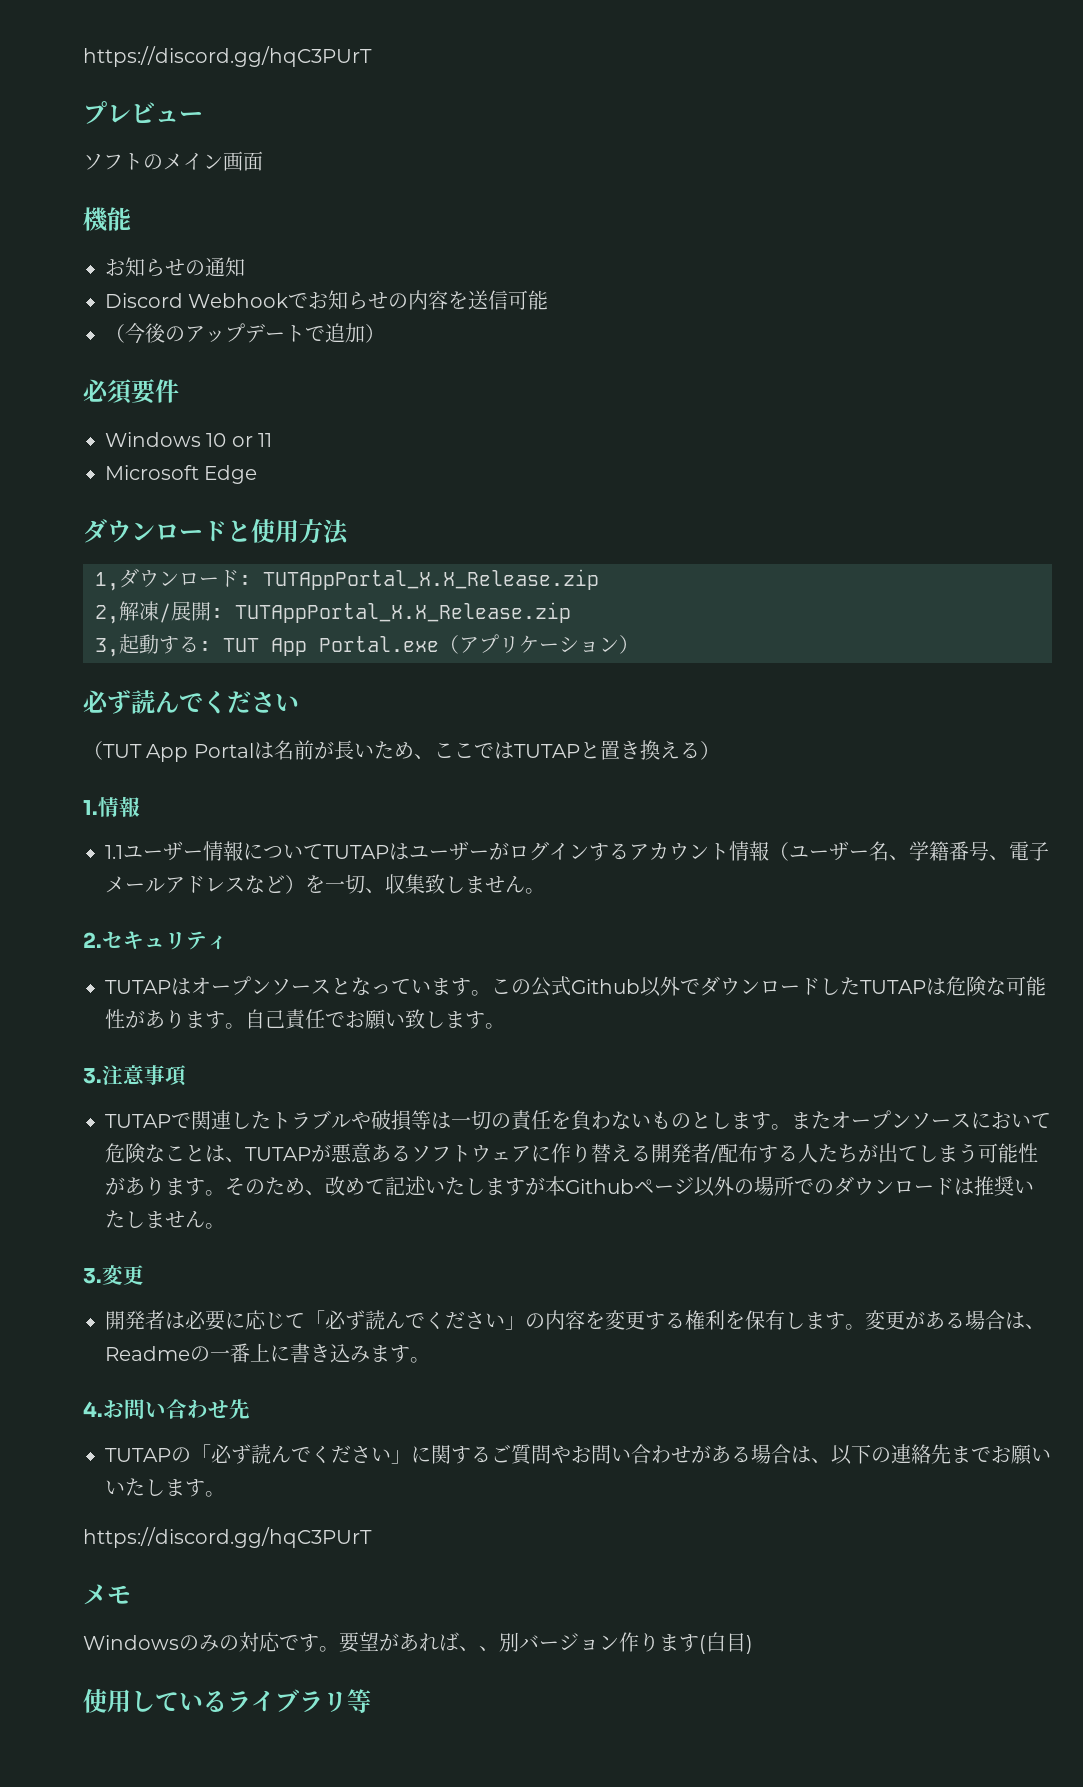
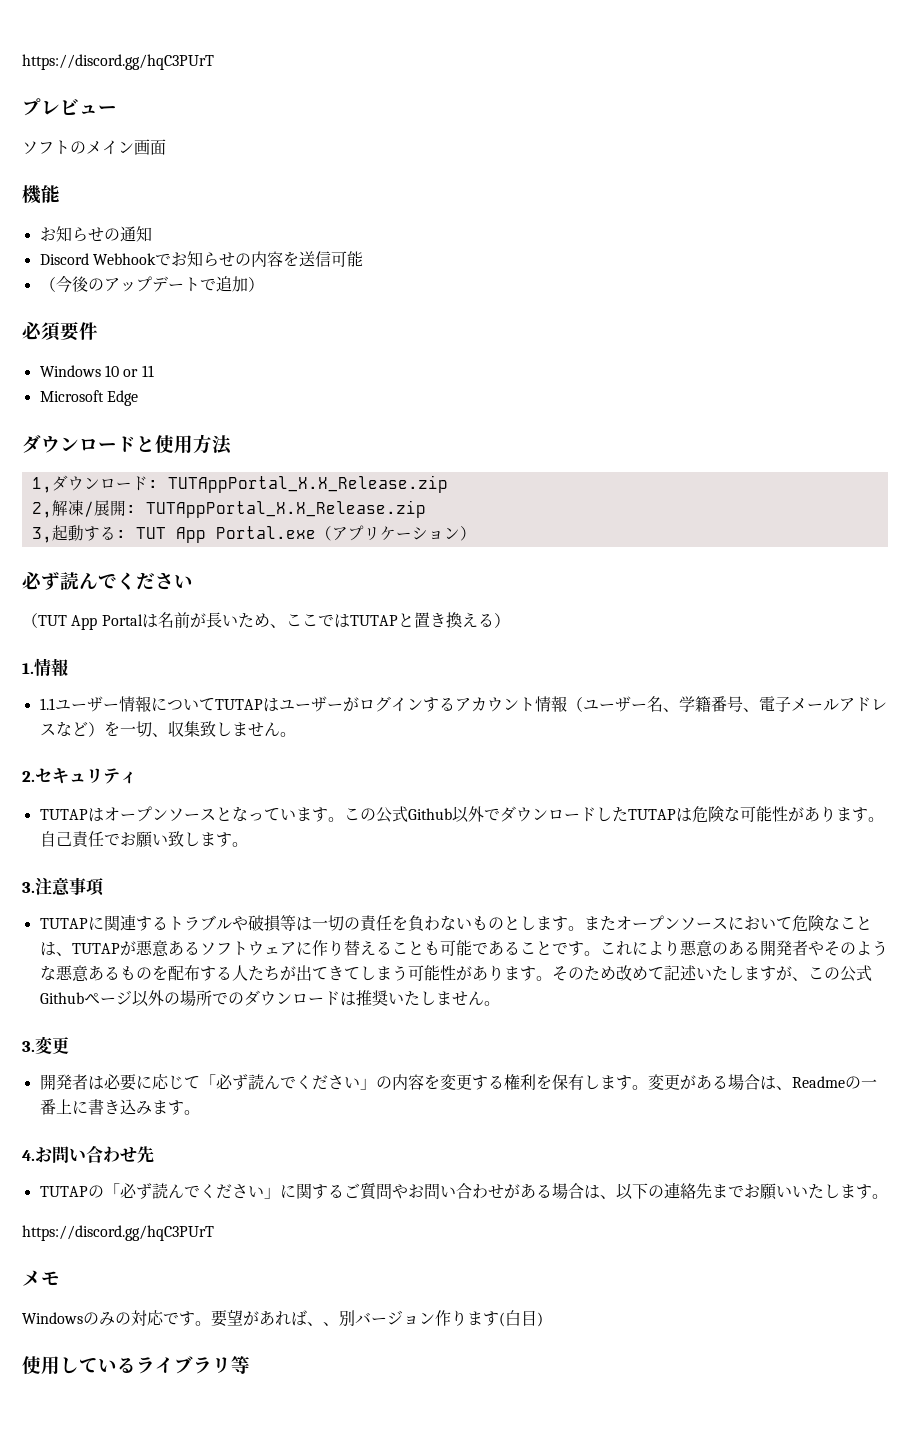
[171,1110,271,1130] で関連した -> [87,914,168,931] に関連する
[651,1143,719,1163] 開発者/ -> [391,940,888,957] [39,965,168,982] ことも可能であることです。これにより悪意のある開発者やそのような悪意あるものを
(918, 1153) none -> [327,966,360,981] きて
[305,1190,325,1195] 、 -> (616, 973) none
[545,1176,565,1196] 本 -> [791,965,872,982] 、この公式

